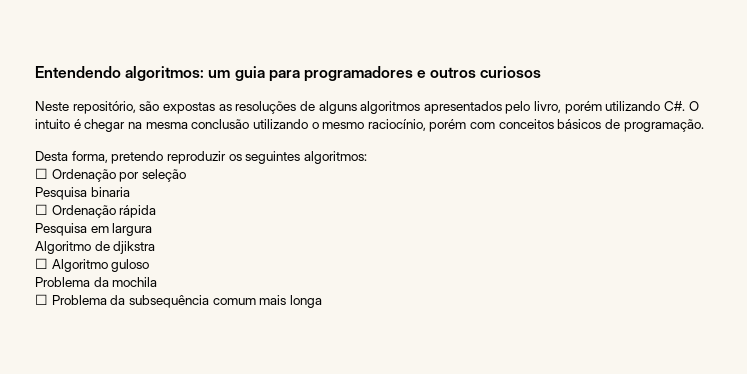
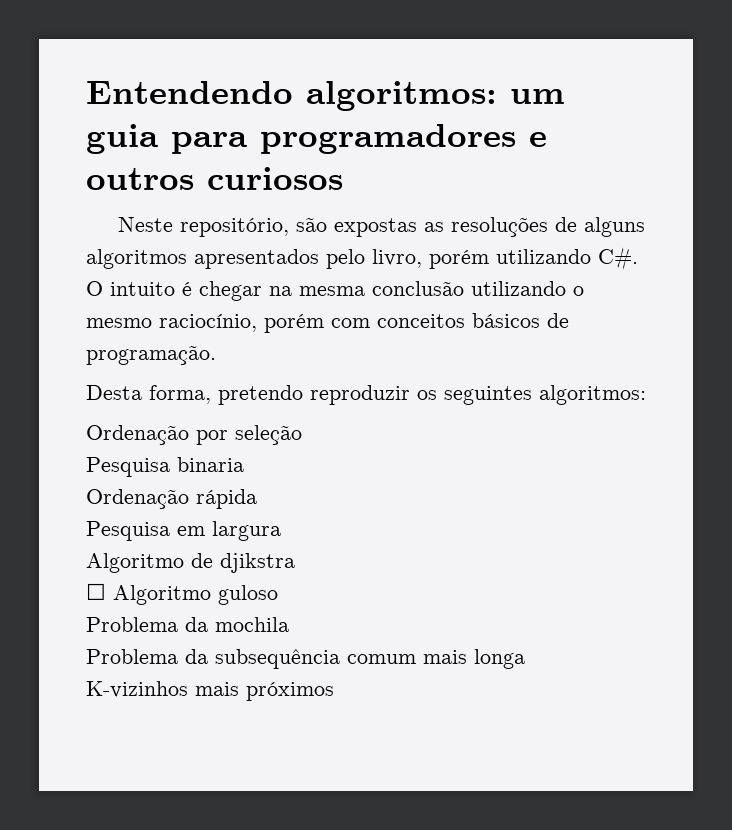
[35,168,48,179] ☐ -> (646, 395) none
[35,204,48,215] ☐ -> (244, 464) none
[35,294,48,305] ☐ -> (289, 624) none
(322, 301) none -> [86,681,334,701] // K-vizinhos mais próximos

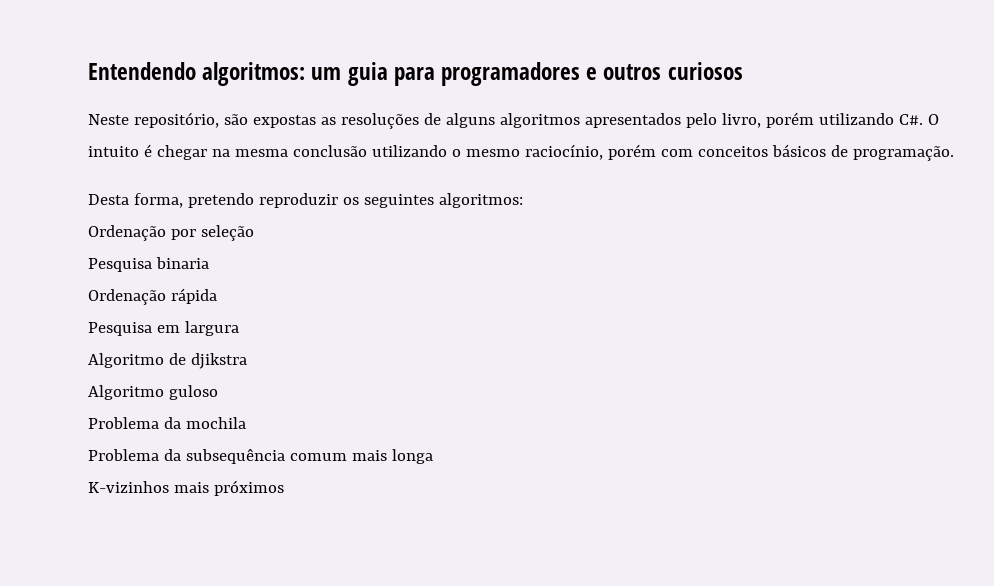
[86,583,106,600] ☐ -> (247, 361) none

